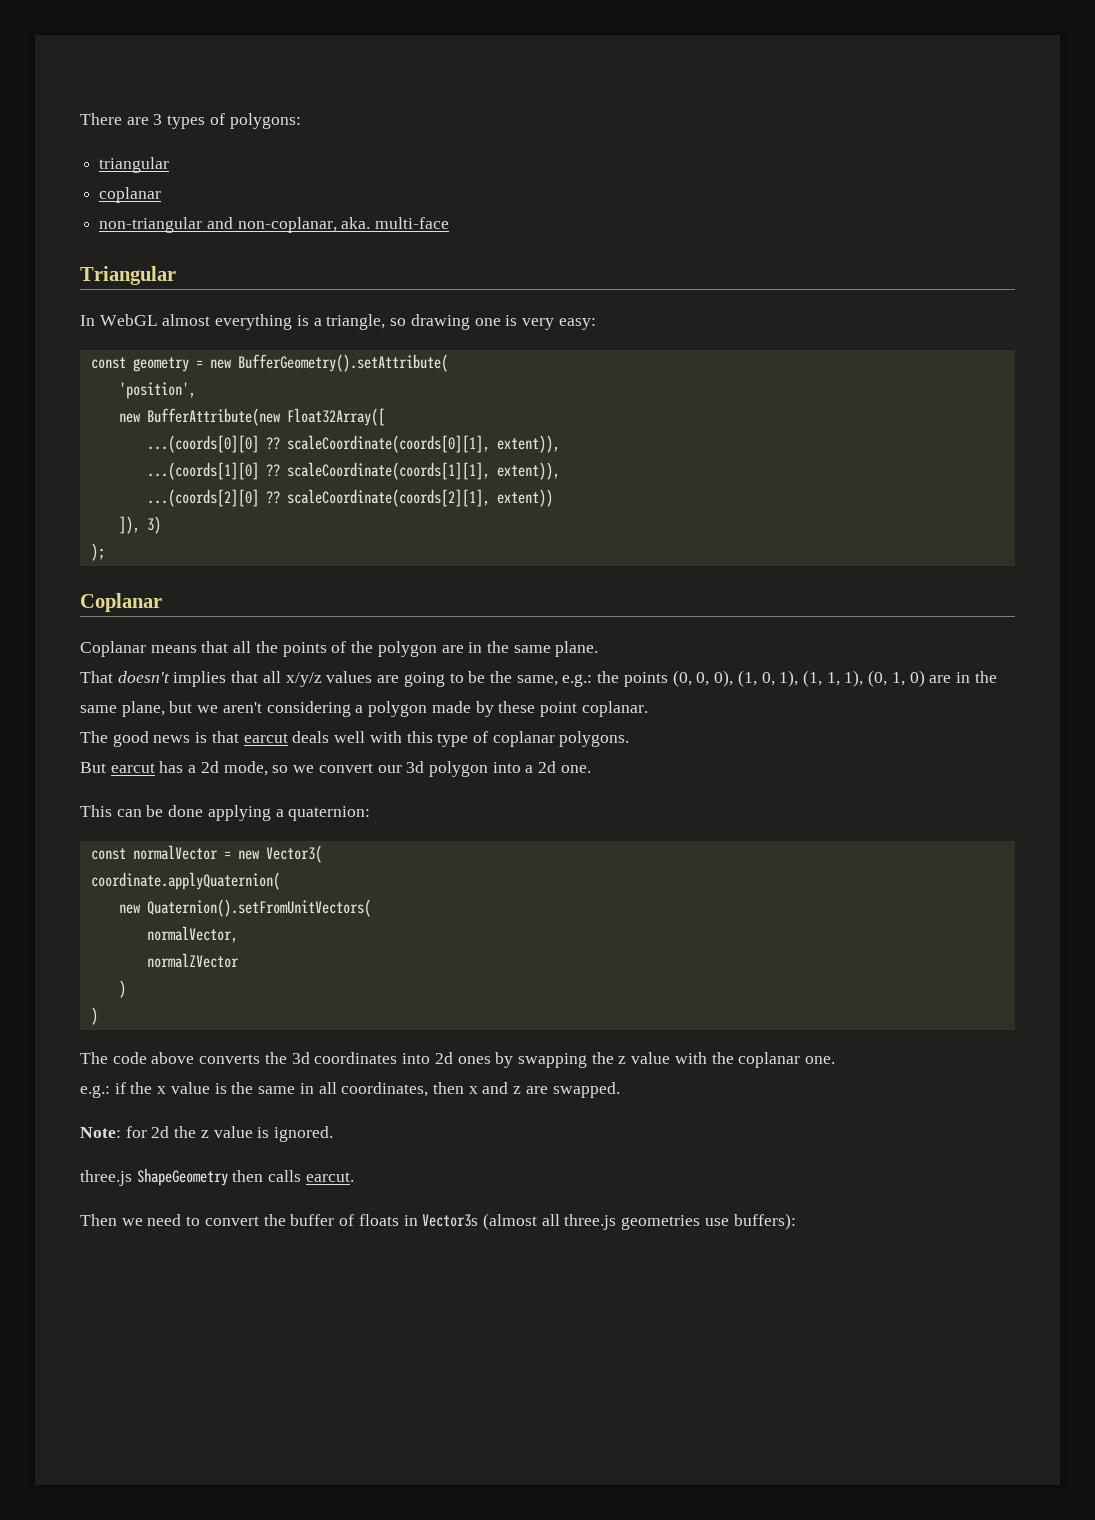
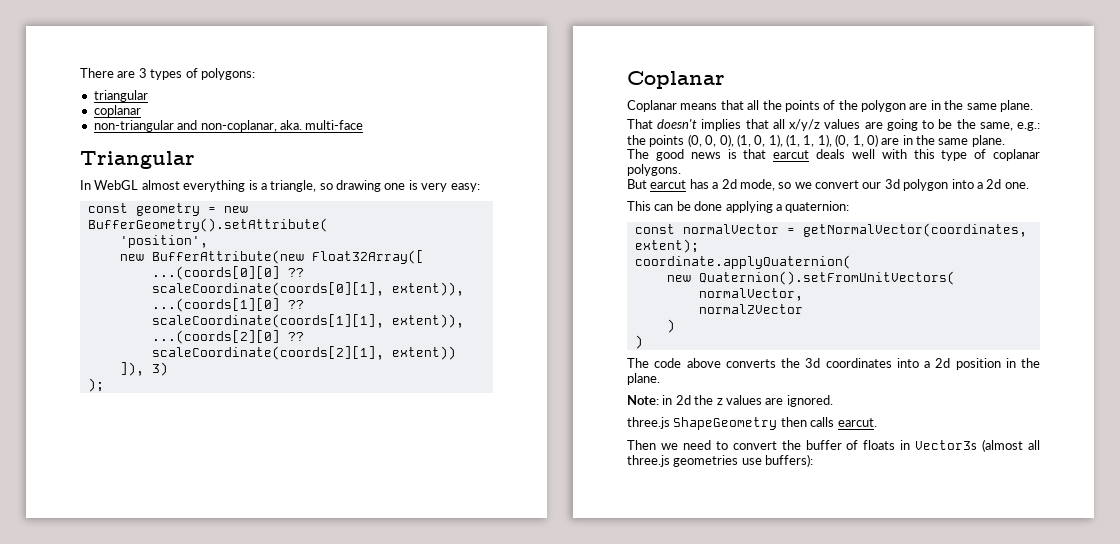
[121,701,648,717] plane, but we aren't considering a polygon made by these point coplanar. -> [971,135,1005,147] plane.
[237,845,322,863] new Vector3( -> [802,223,1027,237] [634,239,699,253] getNormalVector(coordinates, extent);
[434,1052,836,1068] [80,1082,620,1098] 2d ones by swapping the z value with the coplanar one. // e.g.: if the x value is the same in all coordinates, then x and z are swapped. -> [924,358,1040,370] [627,373,660,385] a 2d position in the plane.
[125,1126,147,1138] for -> [662,395,673,405] in
[213,1126,270,1138] value is -> [725,395,784,405] values are

